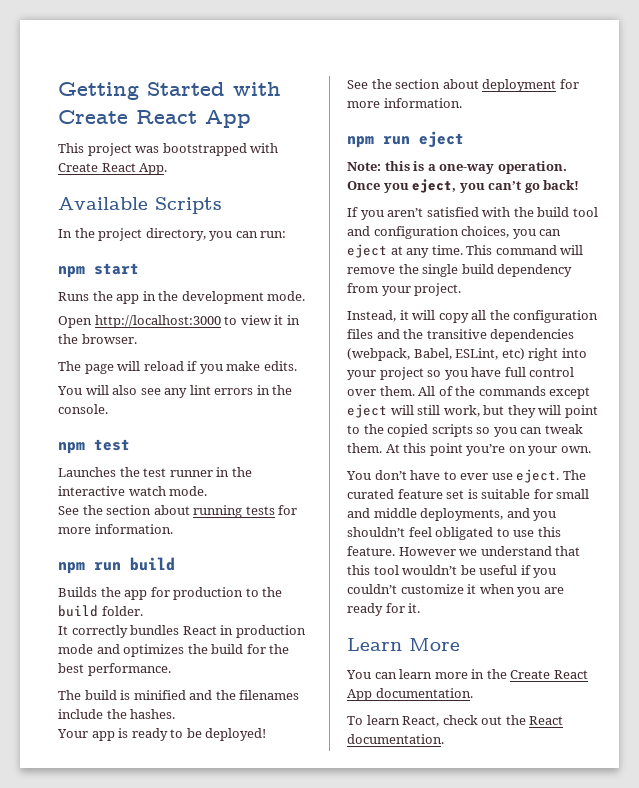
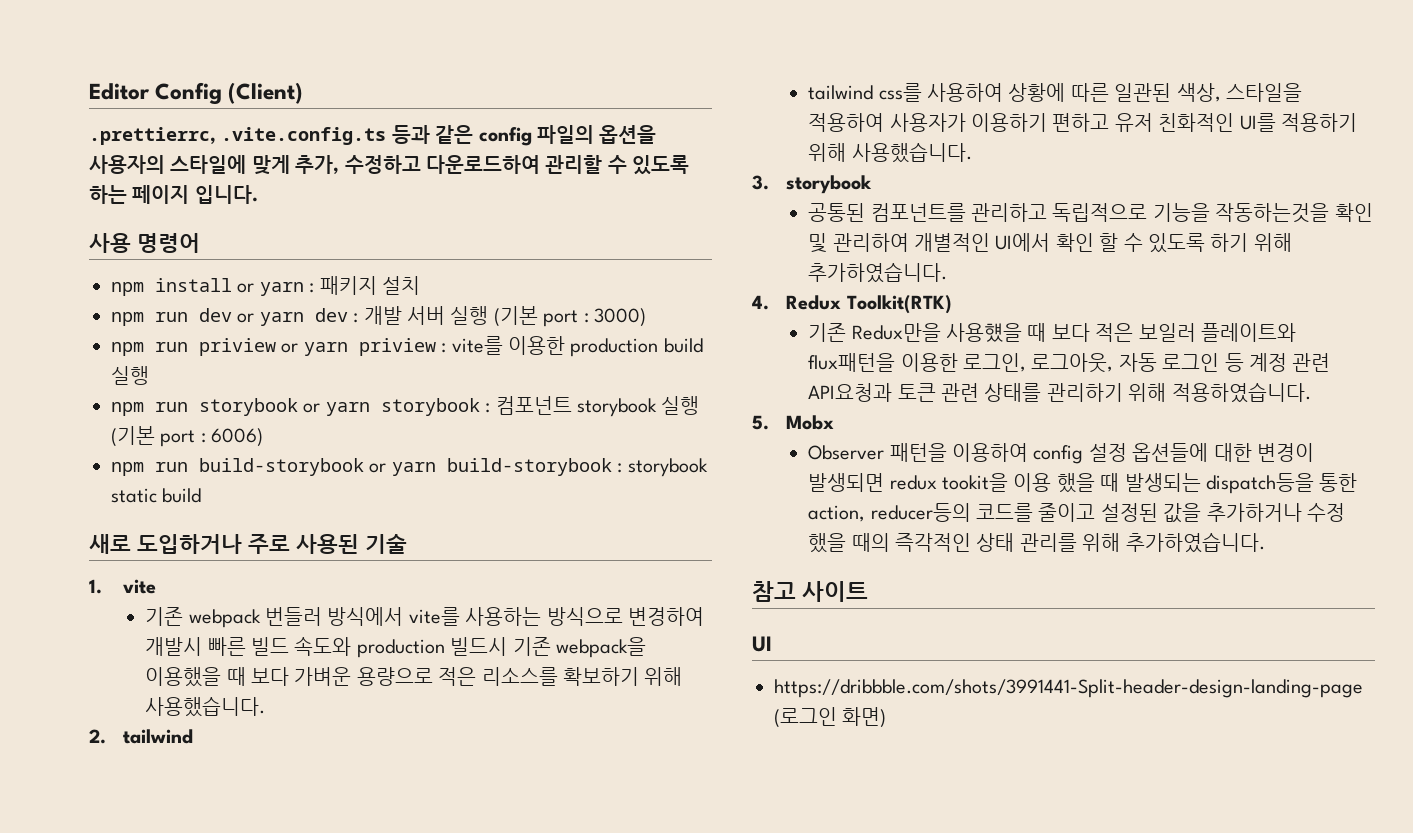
[58,82,281,100] [58,110,251,128] [58,143,279,156] [58,163,168,175] [58,197,222,214] [58,228,287,241] [58,263,139,278] [58,291,306,304] [58,315,300,328] [58,334,137,344] [58,361,297,374] [57,385,293,398] [58,404,108,414] [58,439,130,454] [58,467,252,477] [58,486,208,496] [58,505,298,518] [58,524,173,534] [58,557,175,574] [58,587,283,600] [58,605,143,617] [58,625,306,638] [58,644,290,657] [58,663,171,676] [58,690,300,700] [58,709,176,719] [57,728,267,741] [347,79,579,92] [347,98,462,108] [347,131,464,148] [347,161,567,174] [347,179,580,193] [347,207,598,220] [347,226,562,239] [347,244,584,258] [347,264,573,277] [347,283,462,296] [347,310,599,323] [347,329,575,342] [347,348,587,361] [347,367,575,380] [347,386,591,399] [347,404,598,418] [347,424,583,437] [347,443,591,456] [346,469,586,483] [347,489,590,499] [347,508,557,521] [347,527,561,540] [347,546,581,556] [347,565,557,578] [347,584,564,597] [347,603,421,616] [347,638,460,651] [346,669,588,679] [347,688,473,701] [347,715,564,727] [347,734,444,744] Getting Started with Create React App // This project was bootstrapped with Create React App. // Available Scripts // In the project directory, you can run: // npm start // Runs the app in the development mode. // Open http://localhost:3000 to view it in the browser. // The page will reload if you make edits. // You will also see any lint errors in the console. // npm test // Launches the test runner in the interactive watch mode. // See the section about running tests for more information. // npm run build // Builds the app for production to the build folder. // It correctly bundles React in production mode and optimizes the build for the best performance. // The build is minified and the filenames include the hashes. // Your app is ready to be deployed! // See the section about deployment for more information. // npm run eject // Note: this is a one-way operation. Once you eject, you can’t go back! // If you aren’t satisfied with the build tool and configuration choices, you can eject at any time. This command will remove the single build dependency from your project. // Instead, it will copy all the configuration files and the transitive dependencies (webpack, Babel, ESLint, etc) right into your project so you have full control over them. All of the commands except eject will still work, but they will point to the copied scripts so you can tweak them. At this point you’re on your own. // You don’t have to ever use eject. The curated feature set is suitable for small and middle deployments, and you shouldn’t feel obligated to use this feature. However we understand that this tool wouldn’t be useful if you couldn’t customize it when you are ready for it. // Learn More // You can learn more in the Create React App documentation. // To learn React, check out the React documentation. -> [89,82,304,105] [89,125,657,146] [89,155,690,175] [89,185,258,204] [89,233,200,253] [111,276,420,296] [111,306,646,327] [111,336,703,357] [111,366,149,385] [111,396,700,417] [111,426,264,447] [111,458,708,477] [111,488,202,503] [89,534,407,554] [89,579,157,594] [145,607,704,628] [145,636,646,658] [145,667,683,687] [145,696,266,717] [89,729,194,744] [808,83,1302,102] [808,113,1357,132] [808,142,972,163] [752,175,873,194] [808,203,1373,223] [808,233,1292,253] [808,262,948,283] [752,295,952,314] [808,323,1296,342] [808,353,1331,373] [808,382,1311,403] [752,415,835,430] [808,443,1314,464] [808,473,1358,494] [808,503,1345,523] [808,532,1265,553] [752,581,869,602] [752,636,772,652] [774,679,1363,698] [774,707,887,728] Editor Config (Client) // .prettierrc, .vite.config.ts 등과 같은 config 파일의 옵션을 사용자의 스타일에 맞게 추가, 수정하고 다운로드하여 관리할 수 있도록 하는 페이지 입니다. // 사용 명령어 // npm install or yarn : 패키지 설치 // npm run dev or yarn dev : 개발 서버 실행 (기본 port : 3000) // npm run priview or yarn priview : vite를 이용한 production build 실행 // npm run storybook or yarn storybook : 컴포넌트 storybook 실행 (기본 port : 6006) // npm run build-storybook or yarn build-storybook : storybook static build // 새로 도입하거나 주로 사용된 기술 // 1. vite // 기존 webpack 번들러 방식에서 vite를 사용하는 방식으로 변경하여 개발시 빠른 빌드 속도와 production 빌드시 기존 webpack을 이용했을 때 보다 가벼운 용량으로 적은 리소스를 확보하기 위해 사용했습니다. // 2. tailwind // tailwind css를 사용하여 상황에 따른 일관된 색상, 스타일을 적용하여 사용자가 이용하기 편하고 유저 친화적인 UI를 적용하기 위해 사용했습니다. // 3. storybook // 공통된 컴포넌트를 관리하고 독립적으로 기능을 작동하는것을 확인 및 관리하여 개별적인 UI에서 확인 할 수 있도록 하기 위해 추가하였습니다. // 4. Redux Toolkit(RTK) // 기존 Redux만을 사용헀을 때 보다 적은 보일러 플레이트와 flux패턴을 이용한 로그인, 로그아웃, 자동 로그인 등 계정 관련 API요청과 토큰 관련 상태를 관리하기 위해 적용하였습니다. // 5. Mobx // Observer 패턴을 이용하여 config 설정 옵션들에 대한 변경이 발생되면 redux tookit을 이용 했을 때 발생되는 dispatch등을 통한 action, reducer등의 코드를 줄이고 설정된 값을 추가하거나 수정 했을 때의 즉각적인 상태 관리를 위해 추가하였습니다. // 참고 사이트 // UI // https://dribbble.com/shots/3991441-Split-header-design-landing-page (로그인 화면)

